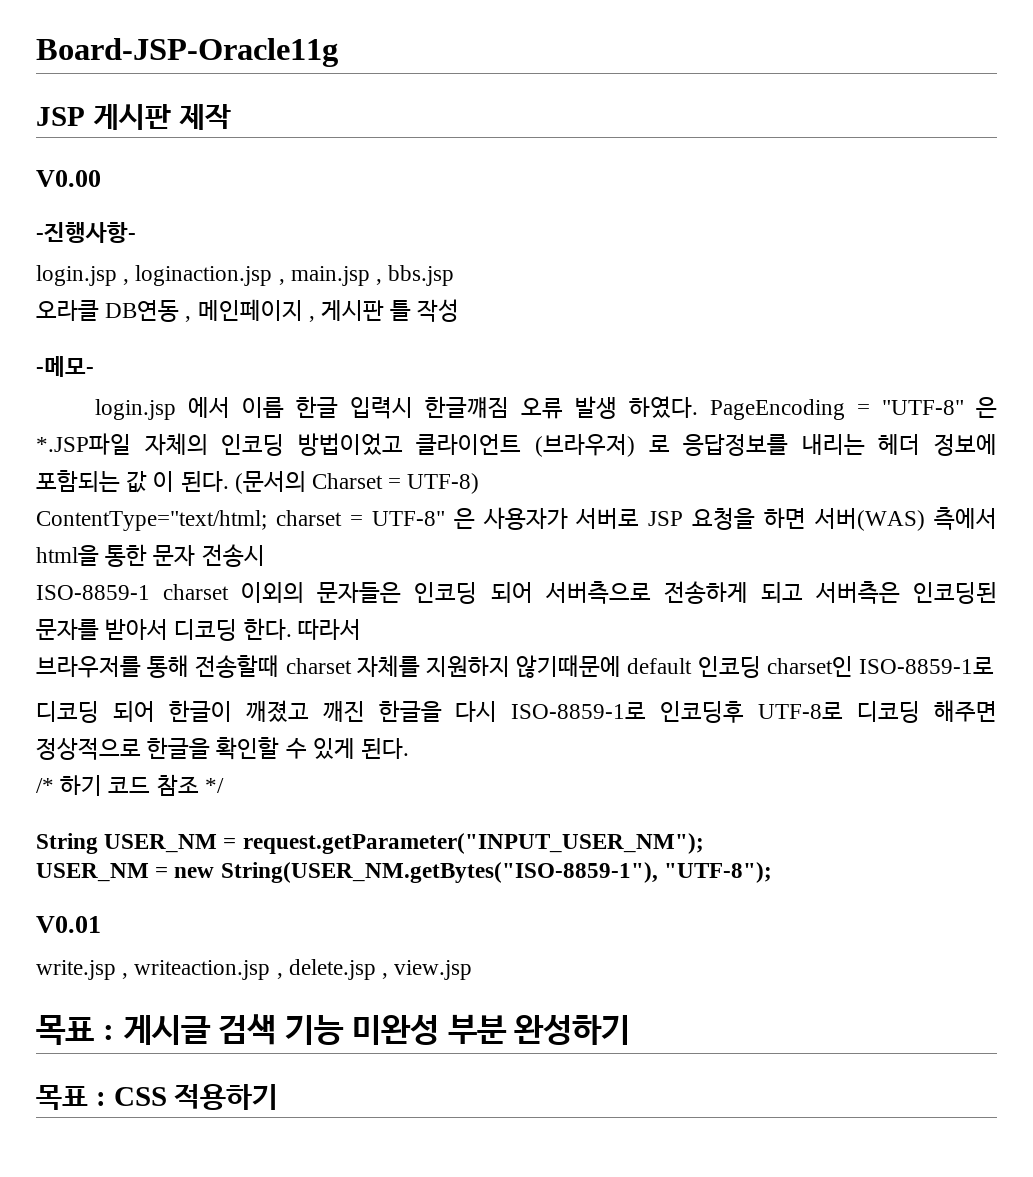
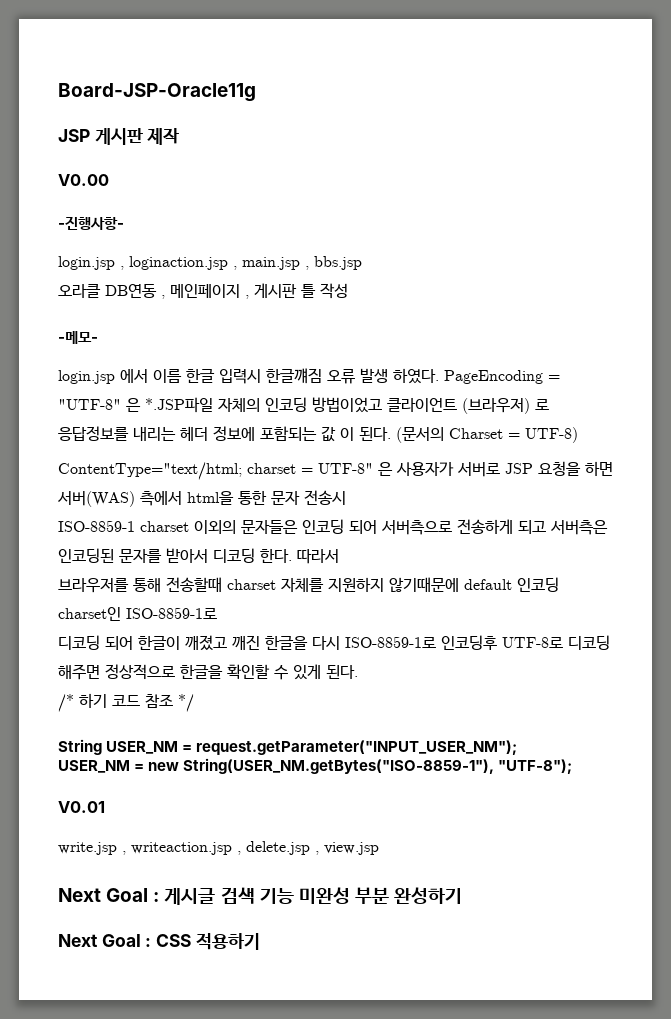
[36,1015,94,1045] 목표 -> [58,888,149,902] Next Goal
[36,1085,88,1110] 목표 -> [58,934,141,947] Next Goal

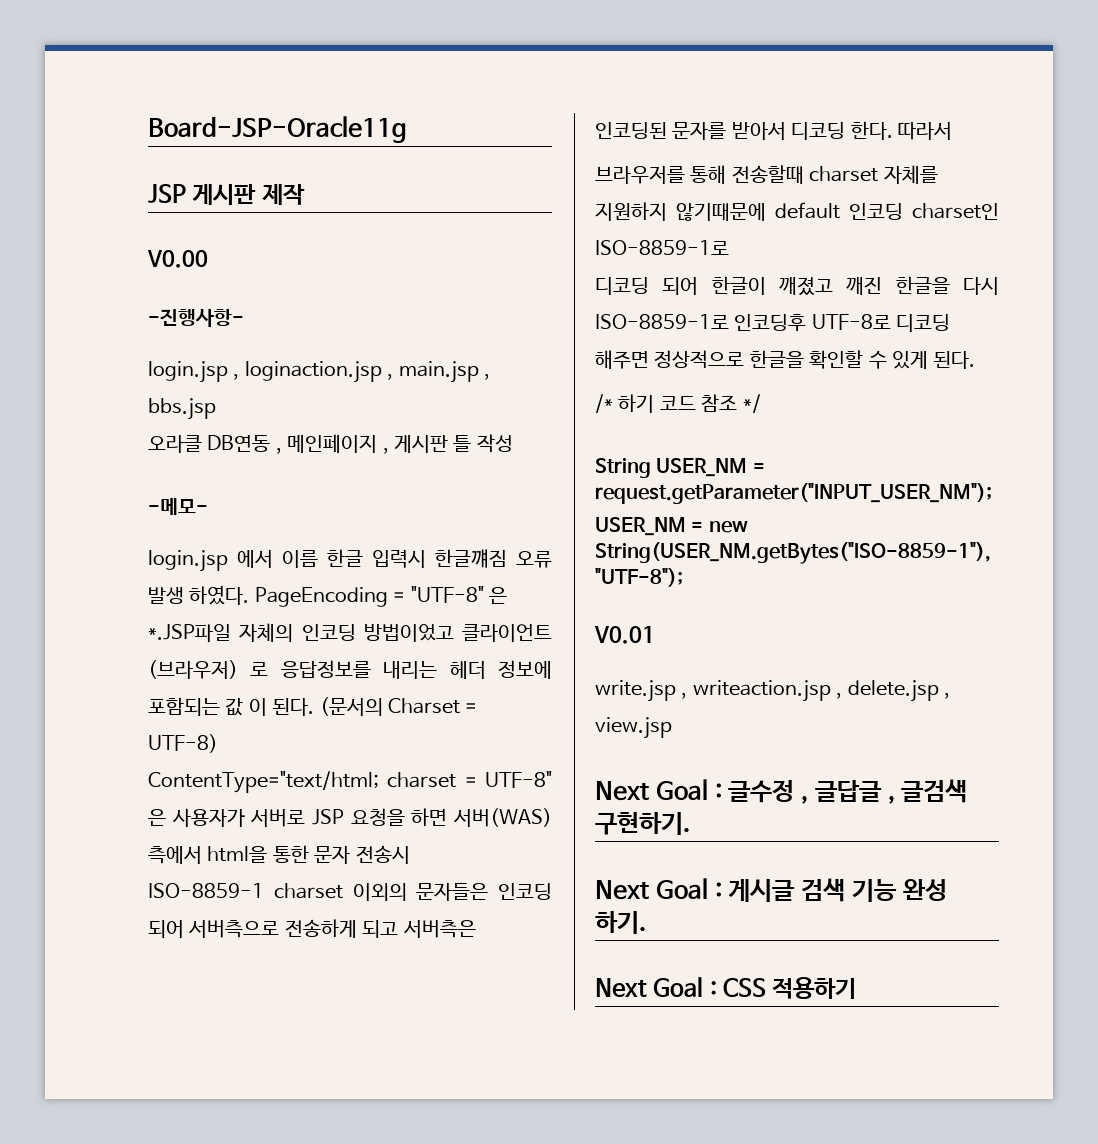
(379, 848) none -> [595,779,968,804] [595,812,690,835] // Next Goal : 글수정 , 글답글 , 글검색 구현하기.
[298,887,463,904] 미완성 부분 완성하기 -> [902,879,947,901] [595,911,646,934] 완성 하기.

